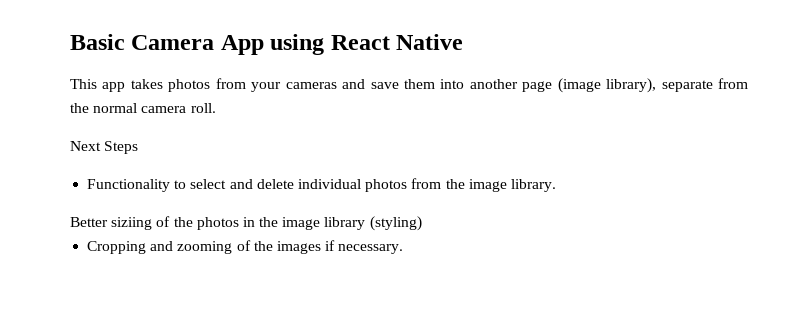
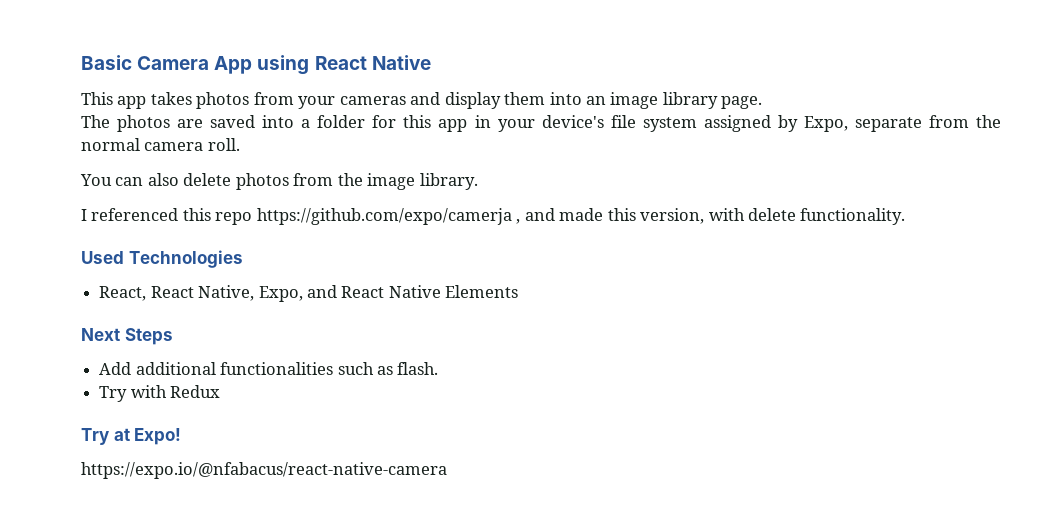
[370,82,399,89] save -> [444,92,501,109] display
[469,78,657,93] another page (image library), -> [586,92,763,109] [81,115,848,132] an image library page. // The photos are saved into a folder for this app in your device's file system assigned by Expo,
[70,141,139,154] [87,179,361,192] Next Steps // Functionality to select and delete individual -> [80,173,232,186] You can also delete
[70,216,422,231] [87,240,404,254] Better siziing of the photos in the image library (styling) // Cropping and zooming of the images if necessary. -> [81,208,906,225] [81,250,243,268] [99,285,519,302] [81,328,173,345] [99,362,439,375] [99,385,221,402] [81,428,182,445] [81,462,447,479] I referenced this repo https://github.com/expo/camerja , and made this version, with delete functionality. // Used Technologies // React, React Native, Expo, and React Native Elements // Next Steps // Add additional functionalities such as flash. // Try with Redux // Try at Expo! // https://expo.io/@nfabacus/react-native-camera

